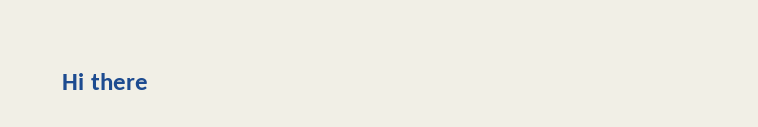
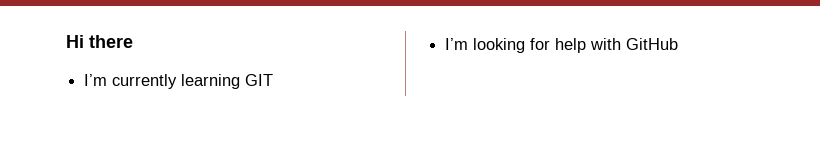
(148, 81) none -> [84,74,274,89] [445,38,679,53] // I’m currently learning GIT // I’m looking for help with GitHub

